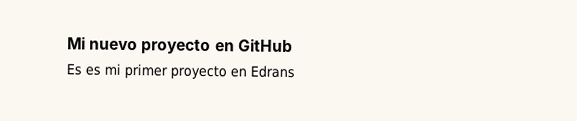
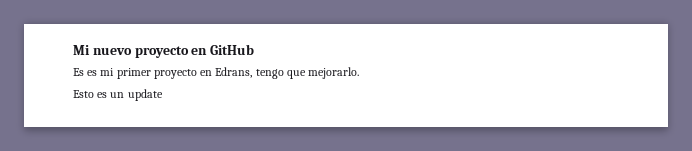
[250,65,295,79] Edrans -> [215,67,360,79] [73,89,163,101] Edrans, tengo que mejorarlo. // Esto es un update

